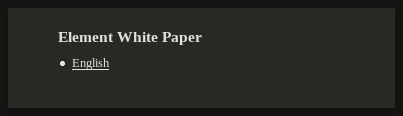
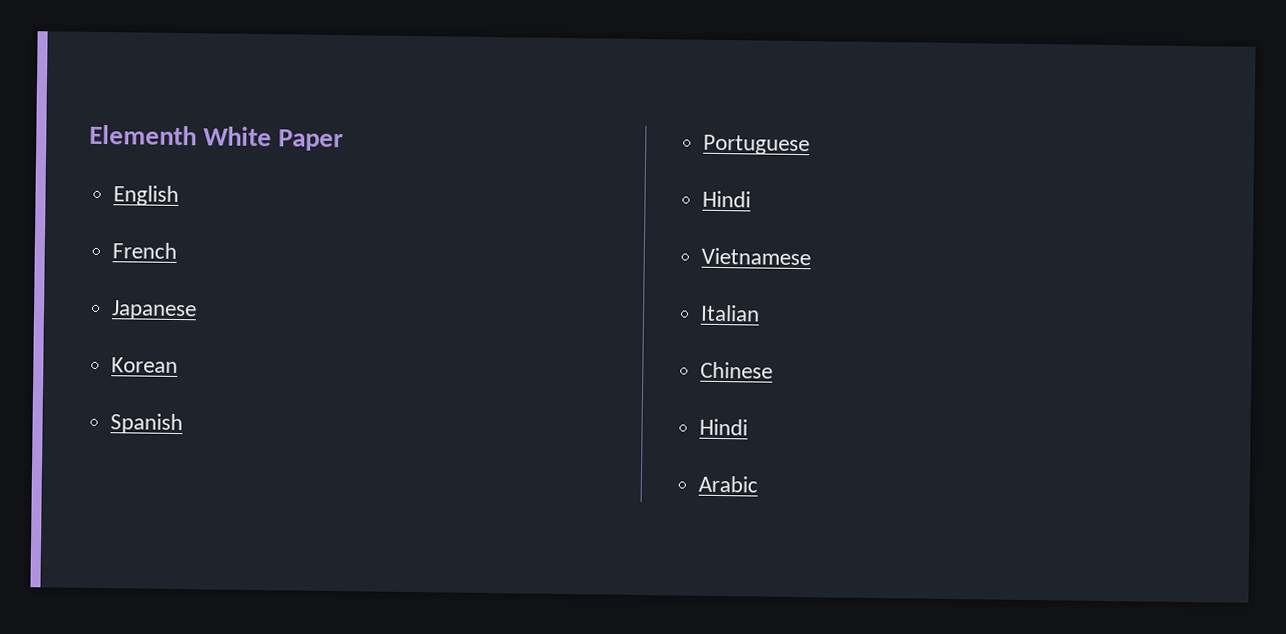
[58,32,114,42] Element -> [89,124,197,146] Elementh
(110, 64) none -> [112,242,178,259] [111,300,198,321] [111,357,179,374] [110,413,184,435] [703,134,811,156] [702,190,752,208] [701,247,812,266] [700,304,761,322] [700,361,774,379] [699,418,749,436] [698,475,759,493] // French // Japanese // Korean // Spanish // Portuguese // Hindi // Vietnamese // Italian // Chinese // Hindi // Arabic

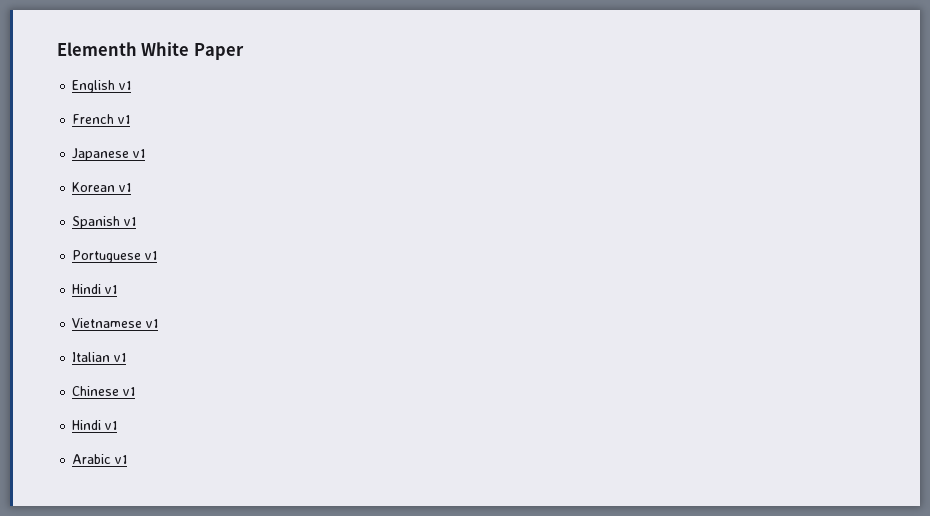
(180, 196) none -> [119,81,132,90] v1
(178, 250) none -> [118,115,131,124] v1
(198, 310) none -> [133,149,146,158] v1
(179, 365) none -> [119,183,132,192] v1
(184, 424) none -> [124,217,137,226] v1
[702,190,752,208] // Hindi -> [145,251,158,260] [72,284,118,294] v1 // Hindi v1
(812, 256) none -> [146,319,159,328] v1
(761, 313) none -> [114,353,127,362] v1
[699,418,749,436] // Hindi -> [123,387,136,396] [72,420,118,430] v1 // Hindi v1
(759, 484) none -> [115,455,128,464] v1

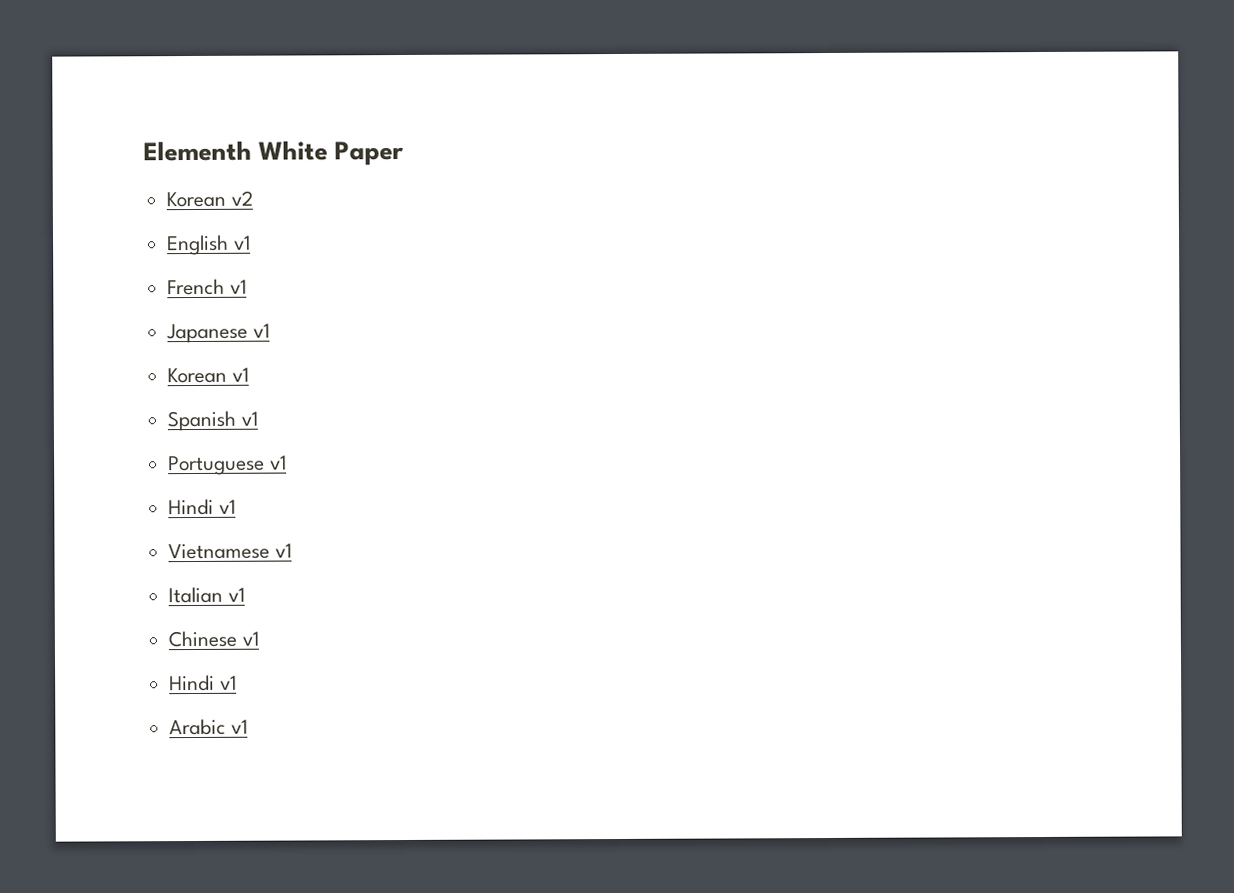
(244, 51) none -> [166,190,253,208] // Korean v2

